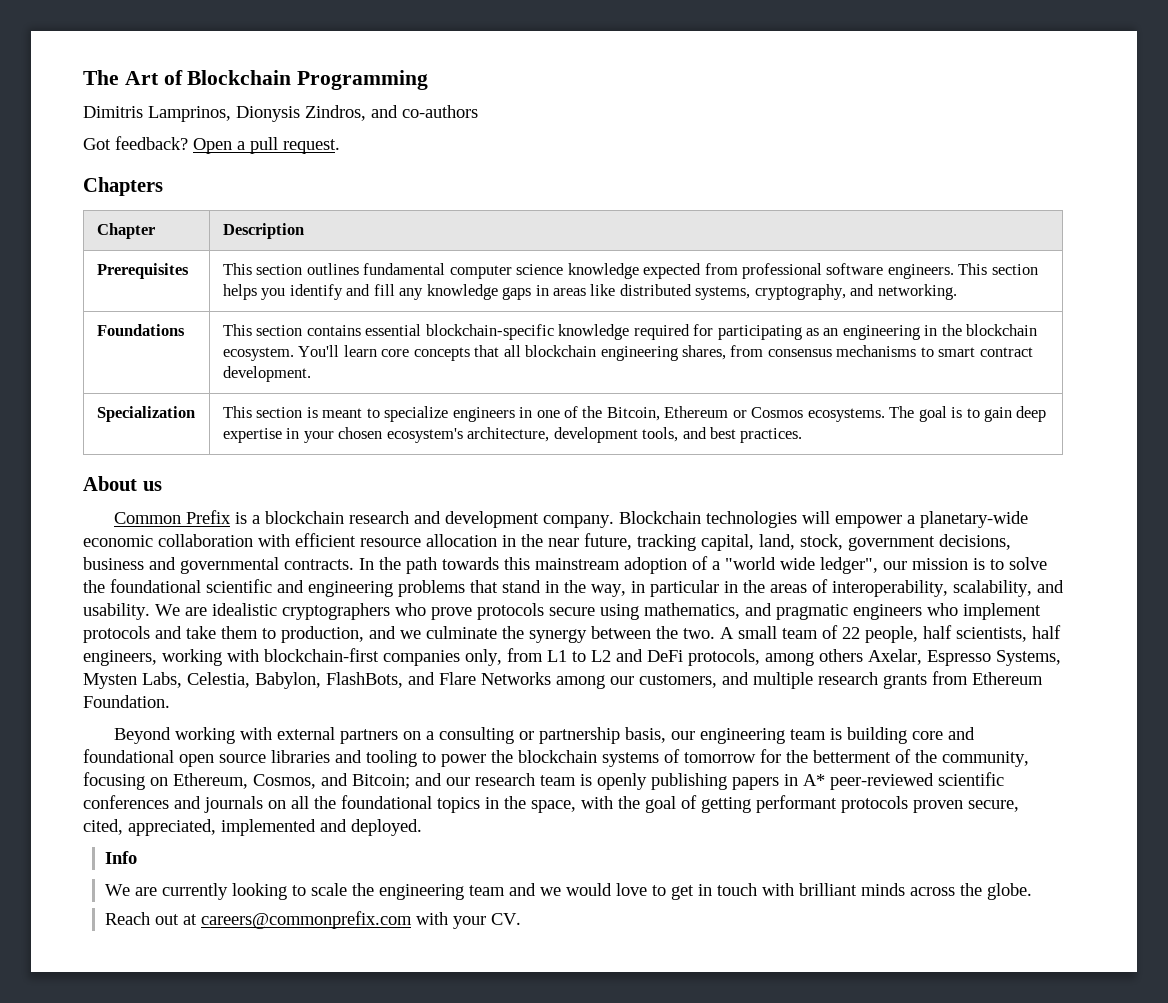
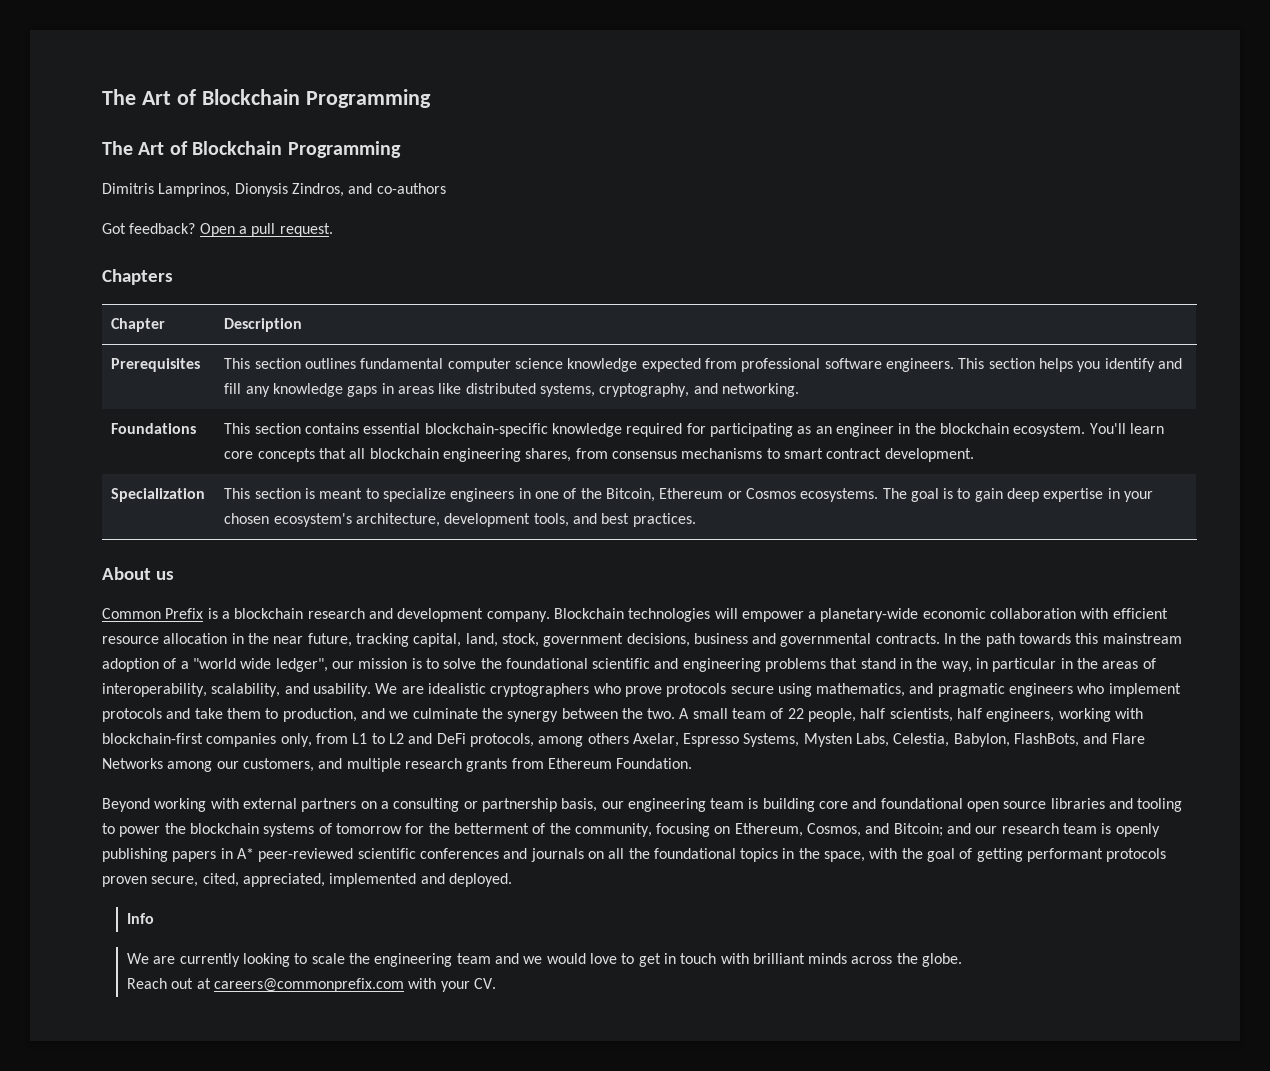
[83,70,429,90] The Art of Blockchain Programming -> [102,89,431,108] [102,141,401,158] The Art of Blockchain Programming // The Art of Blockchain Programming
[842,325,920,340] engineering -> [835,423,894,437] engineer

